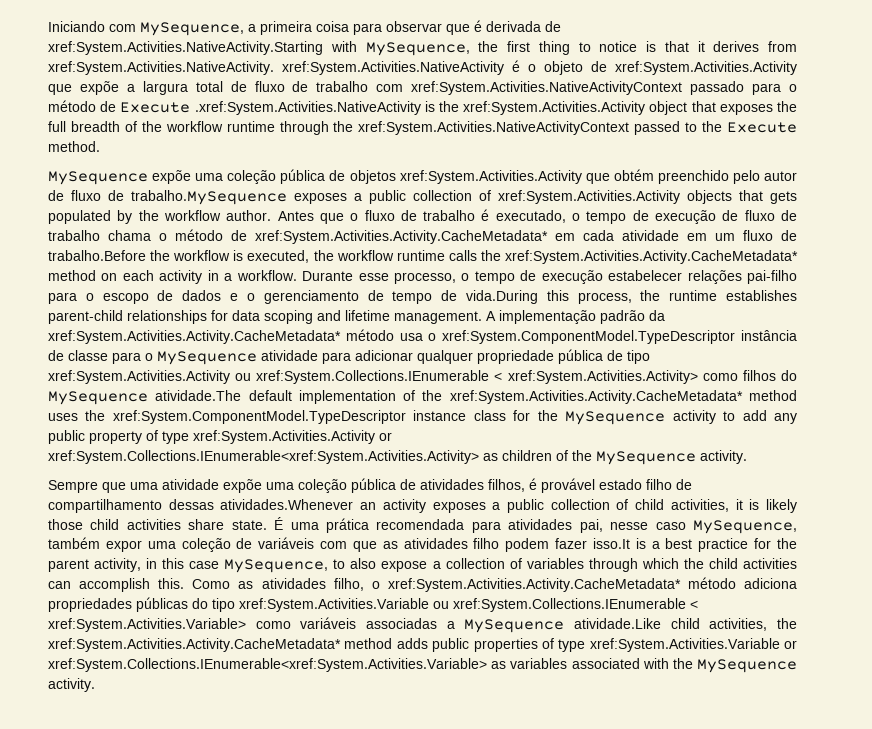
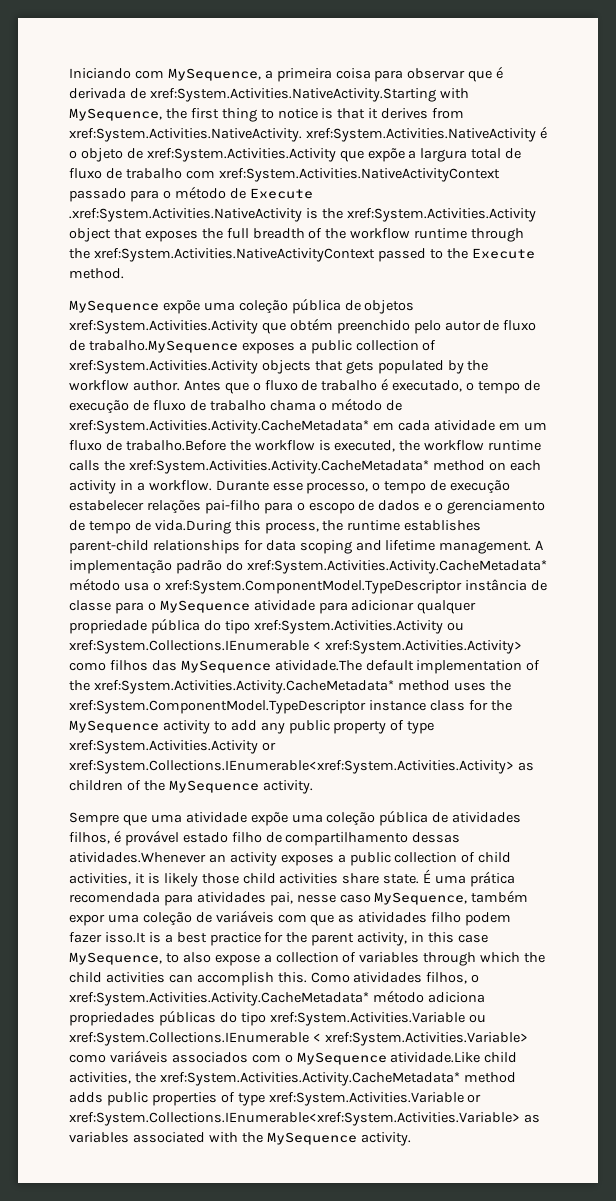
[649,310,665,321] da -> [225,560,243,571] do
[607,350,623,361] de -> [203,620,221,631] do
[781,370,797,381] do -> [151,660,177,671] das
[238,578,364,591] as atividades filho, -> [353,972,468,984] atividades filhos,
[366,618,455,629] associadas a -> [171,1052,293,1063] associados com o

